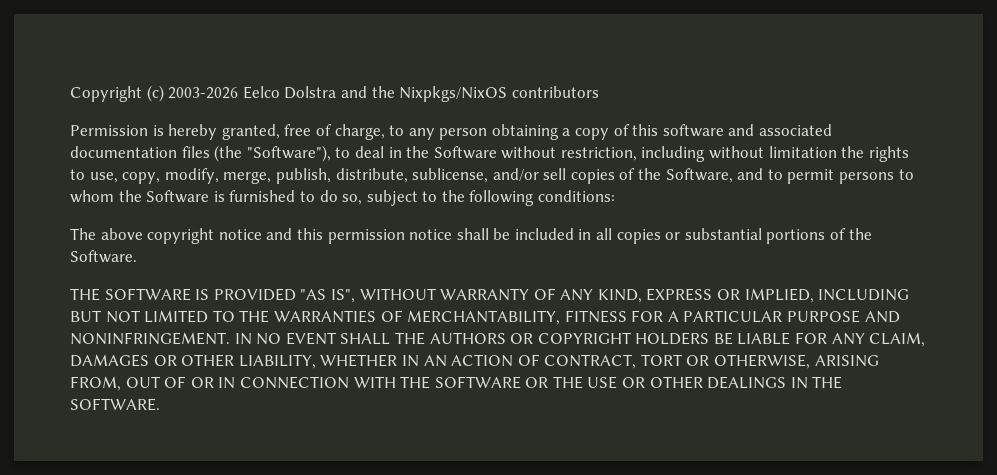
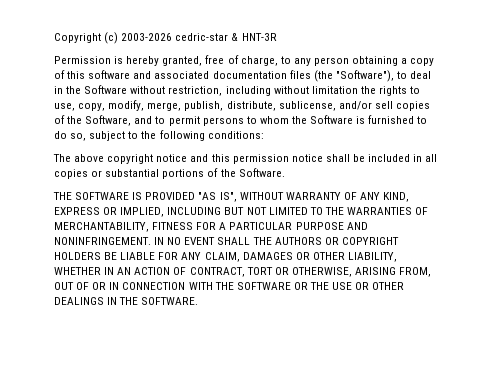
[242,86,599,102] Eelco Dolstra and the Nixpkgs/NixOS contributors -> [175,33,277,41] cedric-star & HNT-3R

